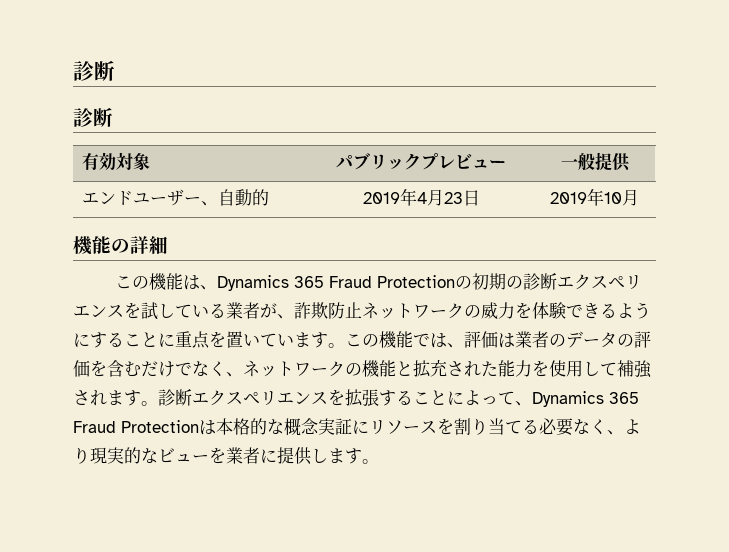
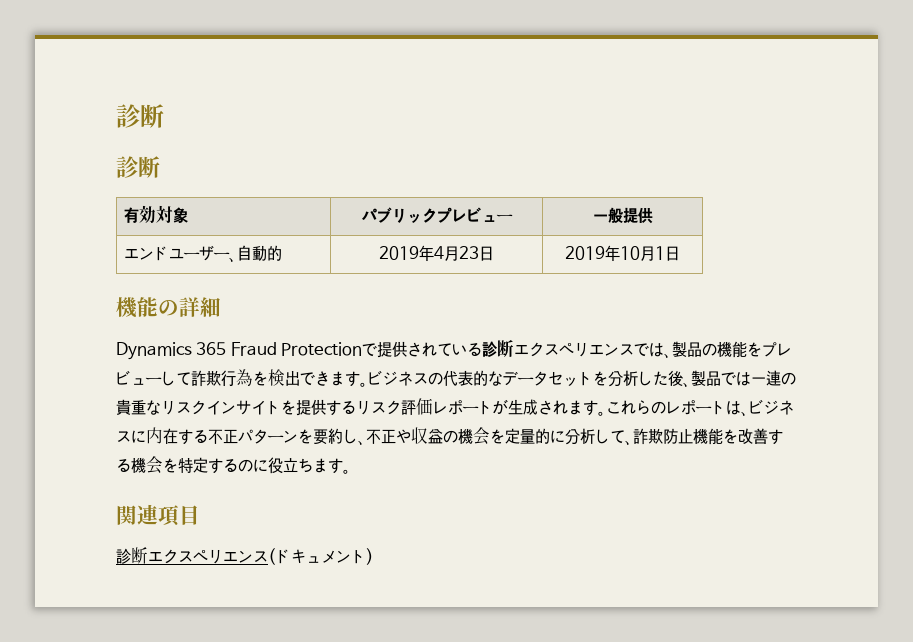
(639, 197) none -> [655,246,680,261] 1日
[114,273,642,291] [73,302,651,320] [73,331,651,349] [73,359,652,378] [73,389,639,407] [73,418,641,436] [73,447,379,465] この機能は、Dynamics 365 Fraud Protectionの初期の診断エクスペリエンスを試している業者が、詐欺防止ネットワークの威力を体験できるようにすることに重点を置いています。この機能では、評価は業者のデータの評価を含むだけでなく、ネットワークの機能と拡充された能力を使用して補強されます。診断エクスペリエンスを拡張することによって、Dynamics 365 Fraud Protectionは本格的な概念実証にリソースを割り当てる必要なく、より現実的なビューを業者に提供します。 -> [116,339,793,360] [116,369,796,388] [116,398,794,417] [116,427,783,446] [116,456,351,474] [116,504,200,526] [116,547,374,565] Dynamics 365 Fraud Protectionで提供されている診断エクスペリエンスでは、製品の機能をプレビューして詐欺行為を検出できます。ビジネスの代表的なデータセットを分析した後、製品では一連の貴重なリスクインサイトを提供するリスク評価レポートが生成されます。これらのレポートは、ビジネスに内在する不正パターンを要約し、不正や収益の機会を定量的に分析して、詐欺防止機能を改善する機会を特定するのに役立ちます。 // 関連項目 // 診断エクスペリエンス(ドキュメント)

